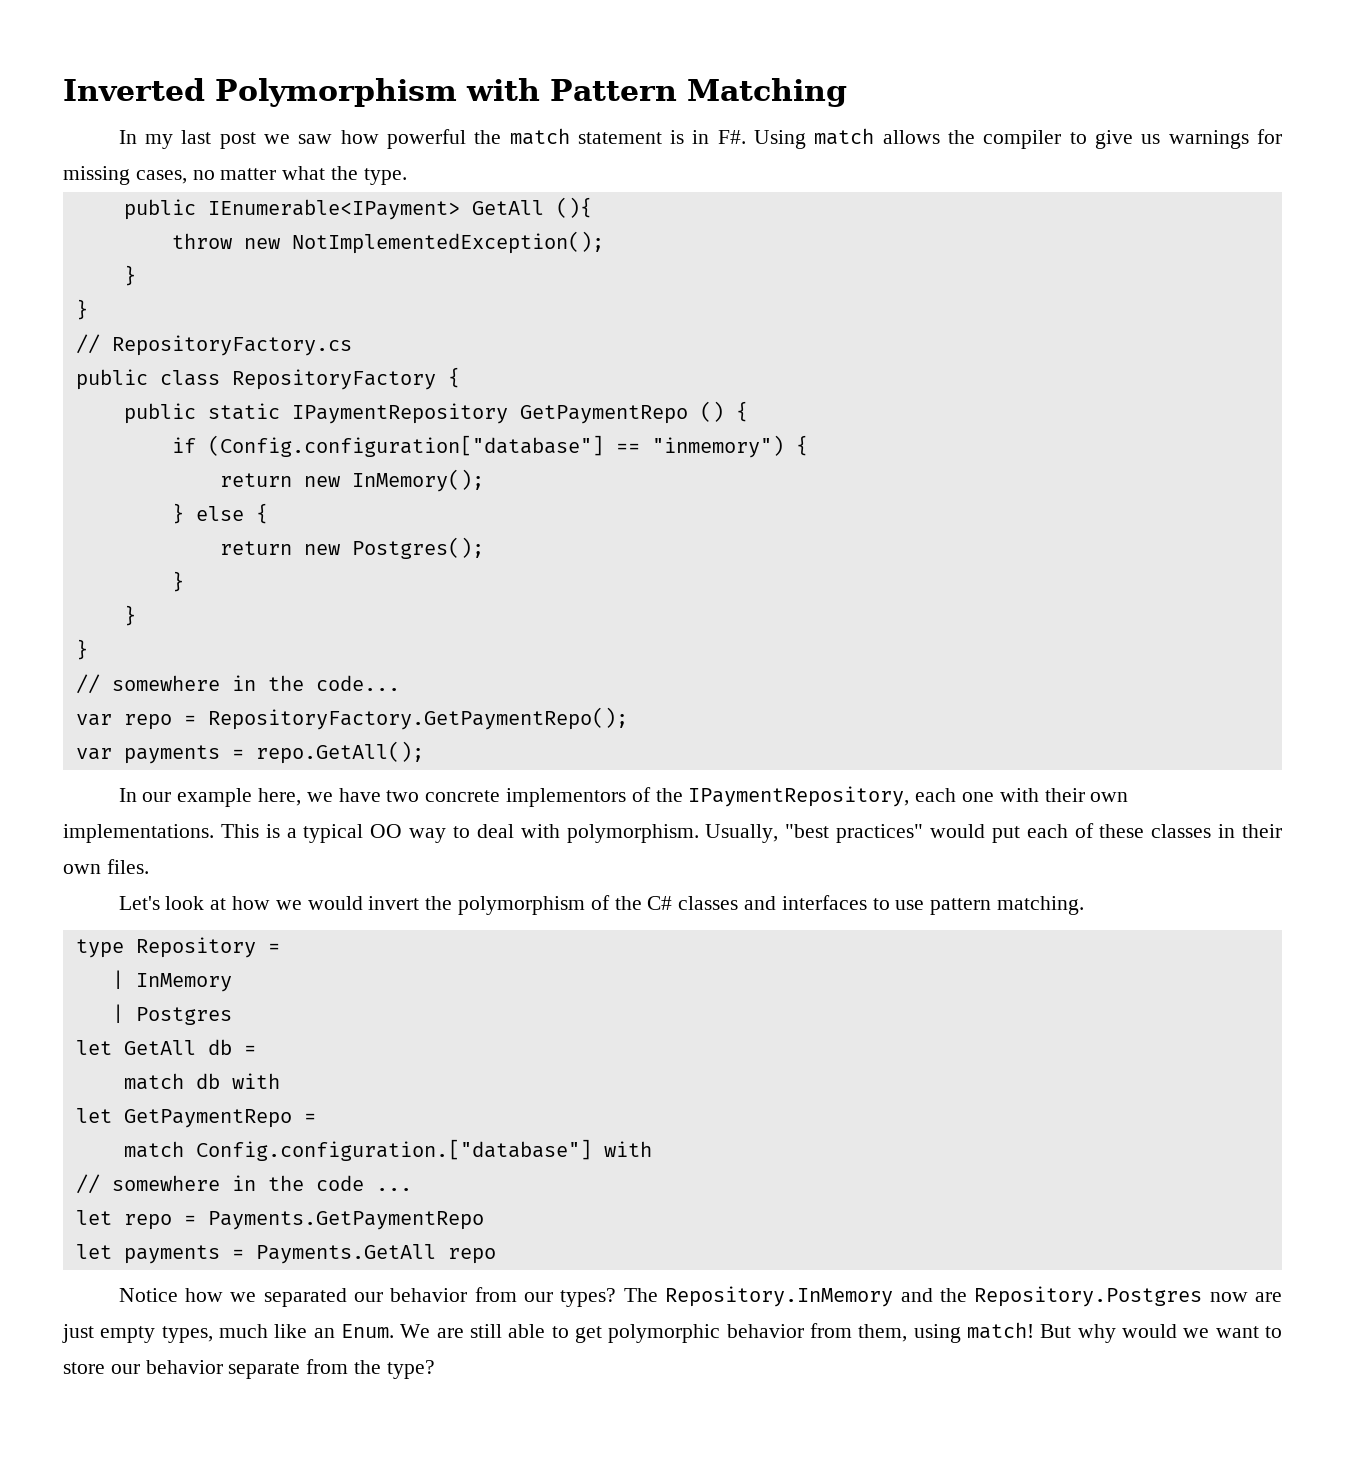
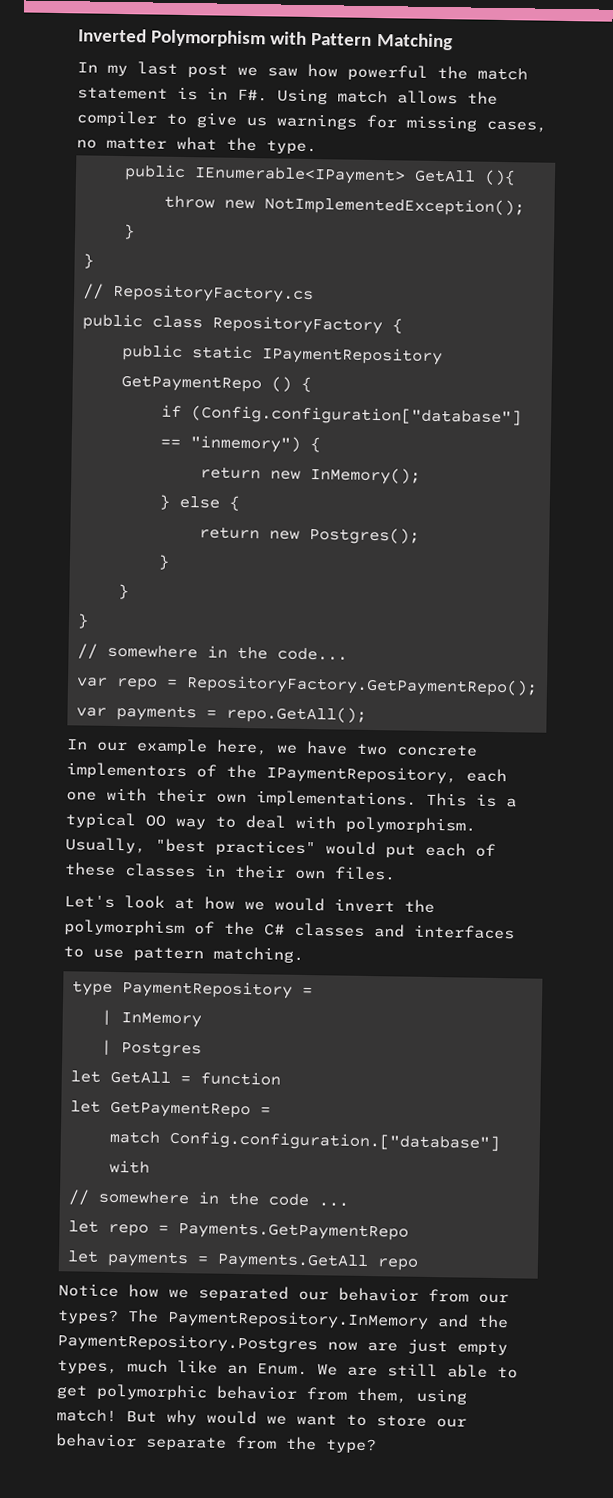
[135,937,256,958] Repository -> [121,980,293,999] PaymentRepository
[207,1039,256,1055] [123,1073,280,1090] db = // match db with -> [179,1071,281,1086] = function
[665,1286,894,1307] Repository.InMemory -> [167,1309,429,1330] PaymentRepository.InMemory
[974,1286,1203,1307] Repository.Postgres -> [57,1333,318,1354] PaymentRepository.Postgres

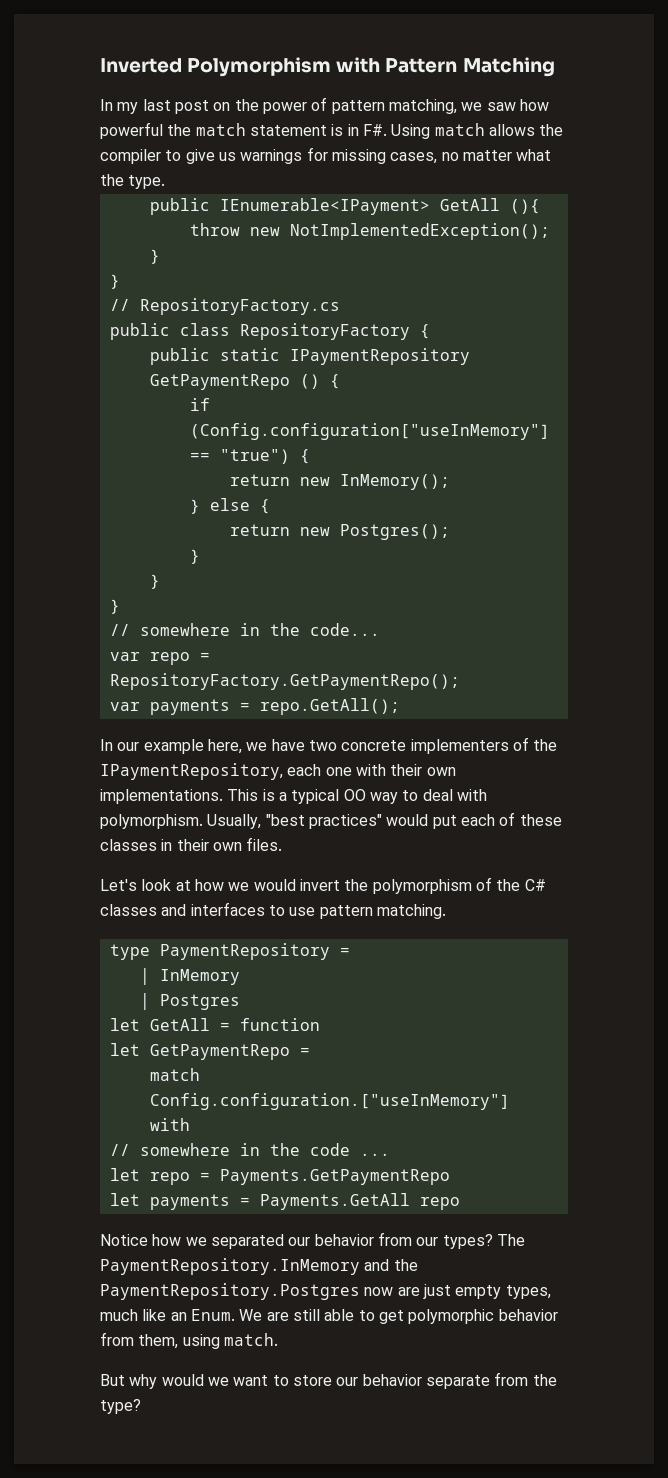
(228, 71) none -> [213,97,457,114] on the power of pattern matching,
[190,405,522,427] [159,435,301,453] (Config.configuration["database"] == "inmemory") -> [189,423,550,440] [189,449,290,464] (Config.configuration["useInMemory"] == "true")
[66,762,187,780] implementors -> [410,739,509,754] implementers
[168,1130,500,1153] Config.configuration.["database"] -> [149,1093,510,1110] Config.configuration.["useInMemory"]
[56,1409,117,1423] match! -> [223,1333,278,1346] match. //

